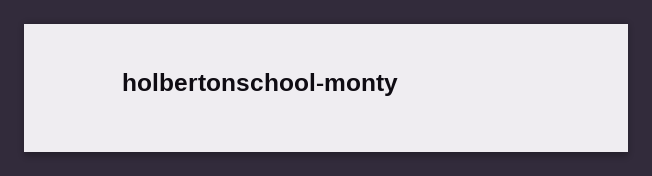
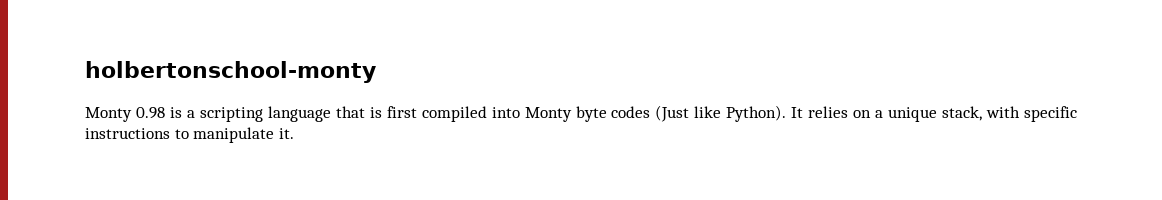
(398, 84) none -> [85,105,1078,122] [85,127,294,143] // Monty 0.98 is a scripting language that is first compiled into Monty byte codes (Just like Python). It relies on a unique stack, with specific instructions to manipulate it.

